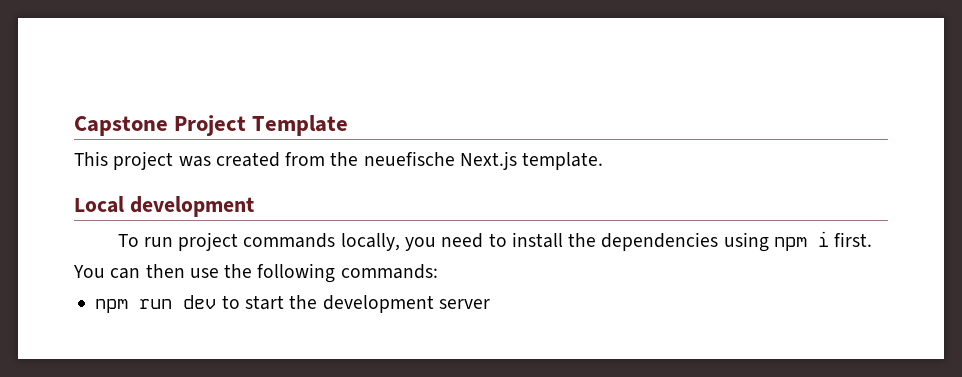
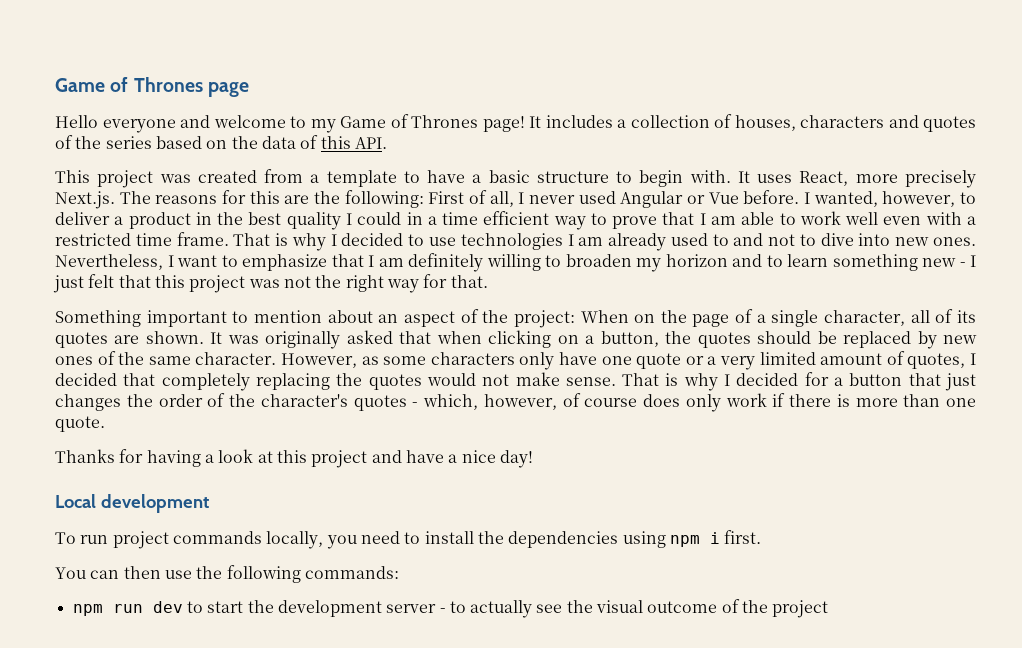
[74,115,349,136] Capstone Project Template -> [55,77,249,97] [55,114,976,133] [55,135,387,149] Game of Thrones page // Hello everyone and welcome to my Game of Thrones page! It includes a collection of houses, characters and quotes of the series based on the data of this API.
[330,151,604,170] the neuefische Next.js template. -> [310,170,977,188] [55,190,976,209] [55,211,976,230] [55,232,976,251] [55,253,976,272] [53,274,488,293] [55,309,976,328] [55,330,978,349] [55,351,977,370] [55,372,976,391] [55,393,976,412] [55,416,105,432] [55,449,533,468] a template to have a basic structure to begin with. It uses React, more precisely Next.js. The reasons for this are the following: First of all, I never used Angular or Vue before. I wanted, however, to deliver a product in the best quality I could in a time efficient way to prove that I am able to work well even with a restricted time frame. That is why I decided to use technologies I am already used to and not to dive into new ones. Nevertheless, I want to emphasize that I am definitely willing to broaden my horizon and to learn something new - I just felt that this project was not the right way for that. // Something important to mention about an aspect of the project: When on the page of a single character, all of its quotes are shown. It was originally asked that when clicking on a button, the quotes should be replaced by new ones of the same character. However, as some characters only have one quote or a very limited amount of quotes, I decided that completely replacing the quotes would not make sense. That is why I decided for a button that just changes the order of the character's quotes - which, however, of course does only work if there is more than one quote. // Thanks for having a look at this project and have a nice day!
(490, 304) none -> [439,599,829,618] - to actually see the visual outcome of the project

